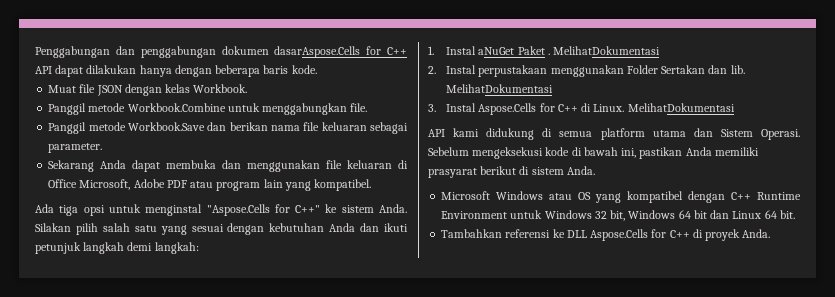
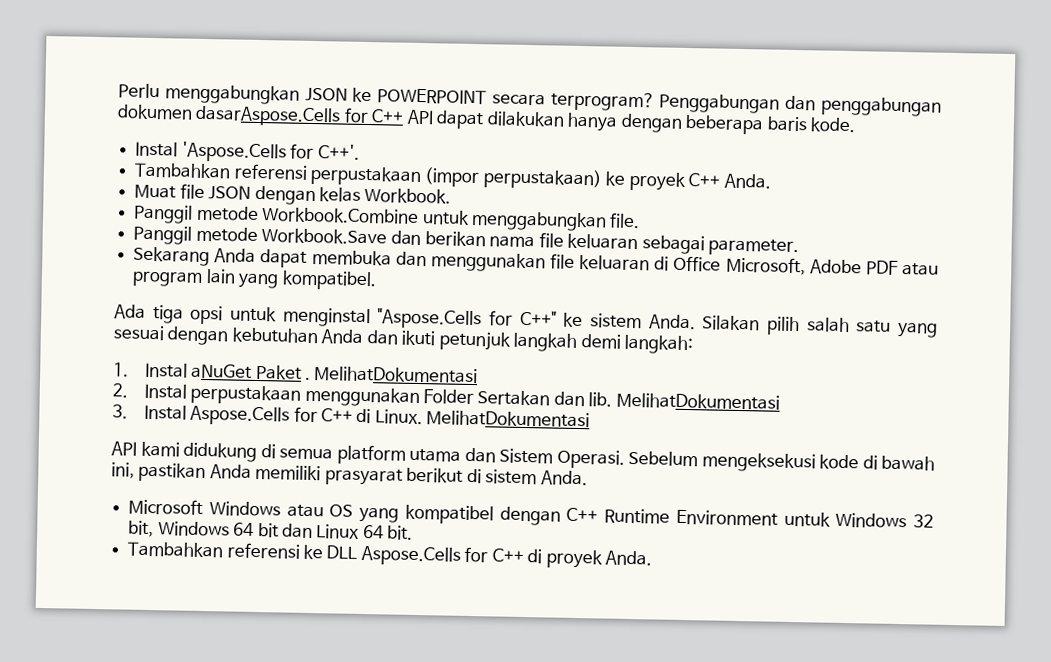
(35, 52) none -> [118,83,655,112] Perlu menggabungkan JSON ke POWERPOINT secara terprogram?
(317, 69) none -> [135,141,360,163] [134,162,771,191] // Instal 'Aspose.Cells for C++'. // Tambahkan referensi perpustakaan (impor perpustakaan) ke proyek C++ Anda.

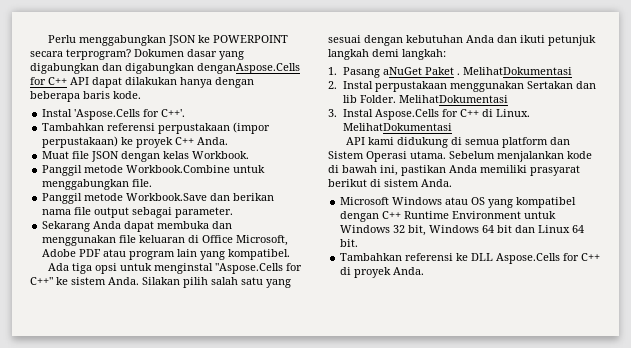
[659,93,943,117] [117,104,342,127] Penggabungan dan penggabungan dokumen dasarAspose.Cells -> [134,49,244,60] [30,63,300,74] Dokumen dasar yang digabungkan dan digabungkan denganAspose.Cells
[567,233,639,250] keluaran -> [94,207,130,218] output
[144,362,188,378] Instal -> [343,67,381,78] Pasang
[422,389,474,405] Folder -> (525, 86) none
[588,392,613,407] lib. -> [343,95,397,103] lib Folder.
[409,448,462,462] utama -> (549, 142) none
[556,449,816,473] Operasi. Sebelum mengeksekusi -> [366,151,564,162] Operasi utama. Sebelum menjalankan

